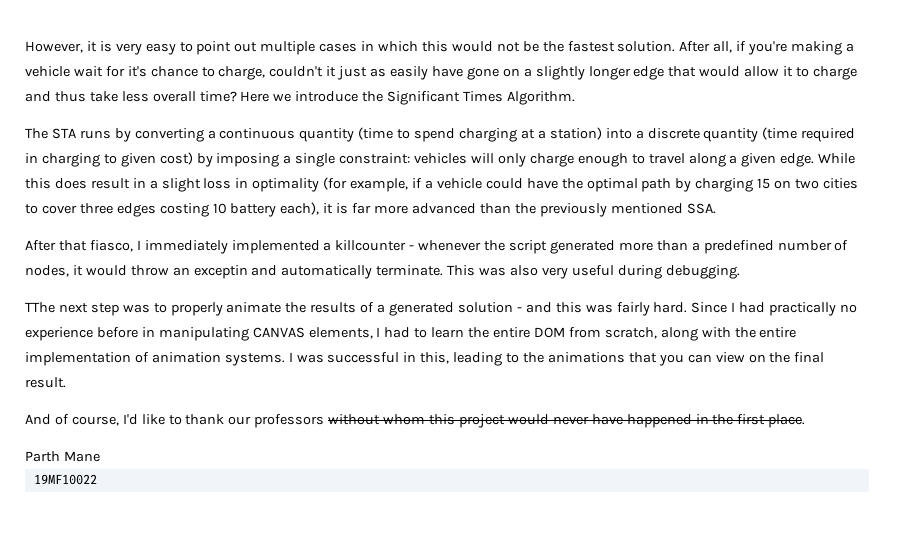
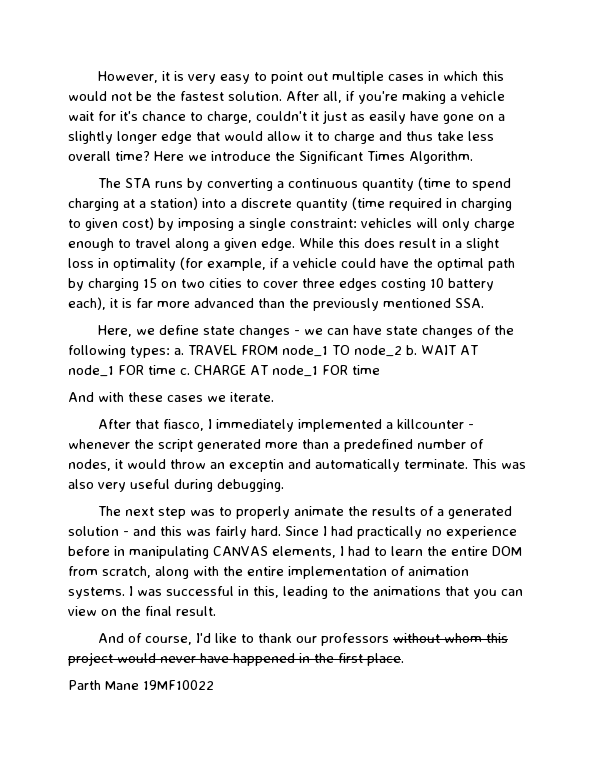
(716, 208) none -> [97,325,514,338] [68,345,478,358] [68,365,380,377] [68,392,274,402] // Here, we define state changes - we can have state changes of the following types: a. TRAVEL FROM node_1 TO node_2 b. WAIT AT node_1 FOR time c. CHARGE AT node_1 FOR time // And with these cases we iterate.
[25,302,55,313] TThe -> [97,506,121,516] The
(100, 456) // -> (139, 685) none

